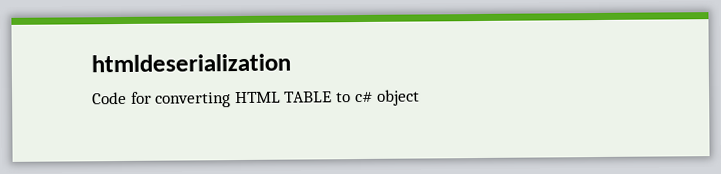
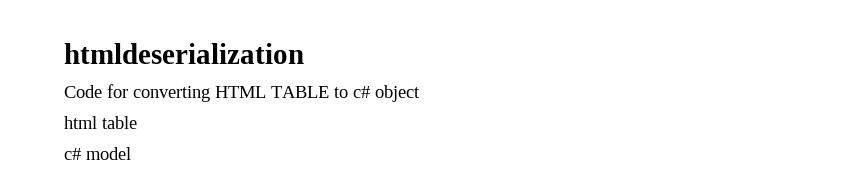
(421, 97) none -> [64,116,137,129] [64,147,131,160] // html table // c# model

